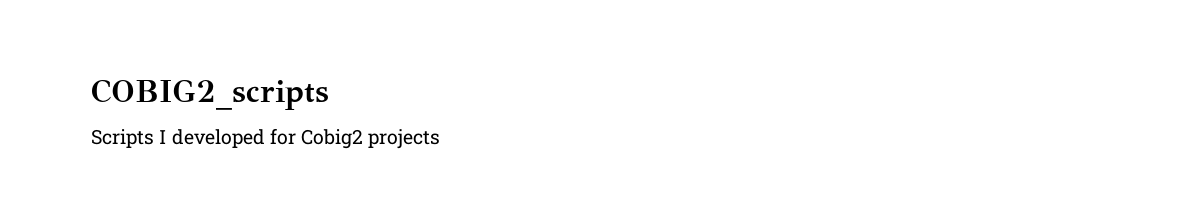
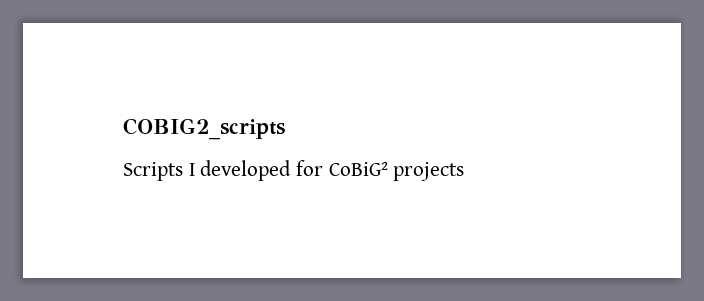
[301,129,364,149] Cobig2 -> [328,162,388,176] CoBiG²

